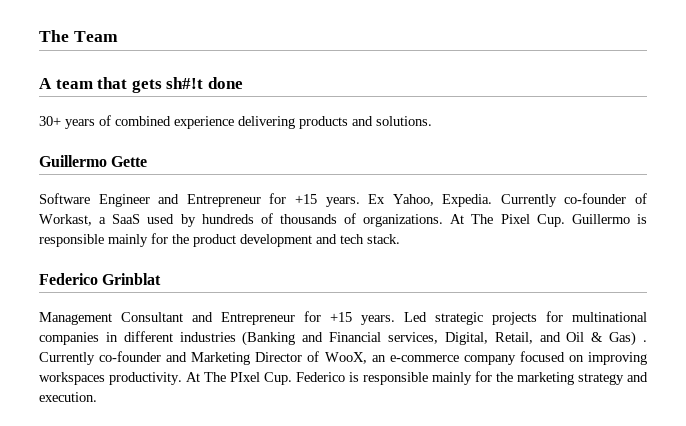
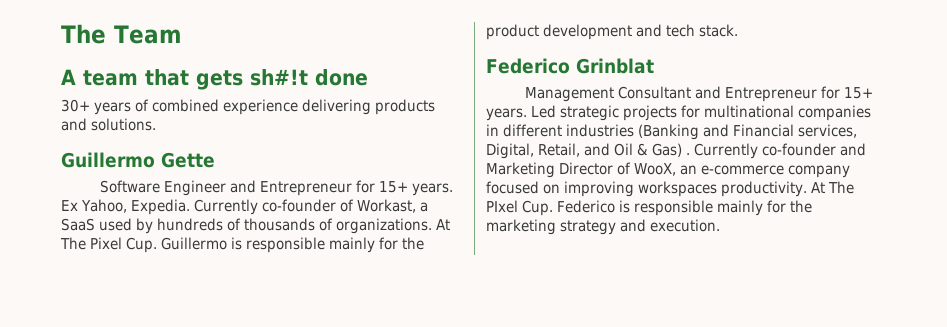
[294,194,317,204] +15 -> [379,181,409,193] 15+
[330,312,352,322] +15 -> [844,87,874,99] 15+

